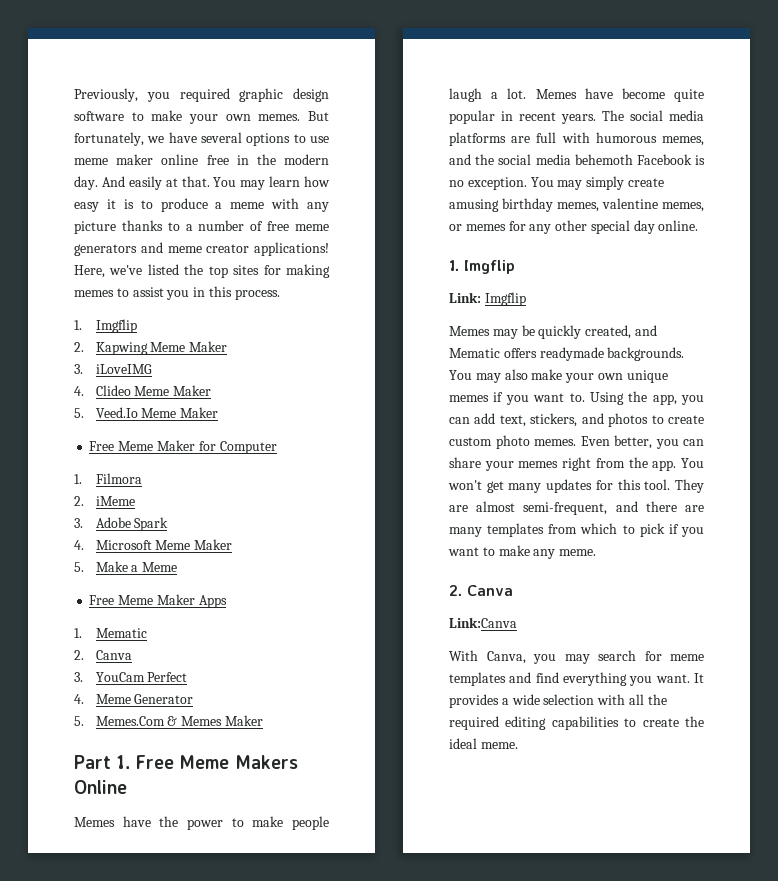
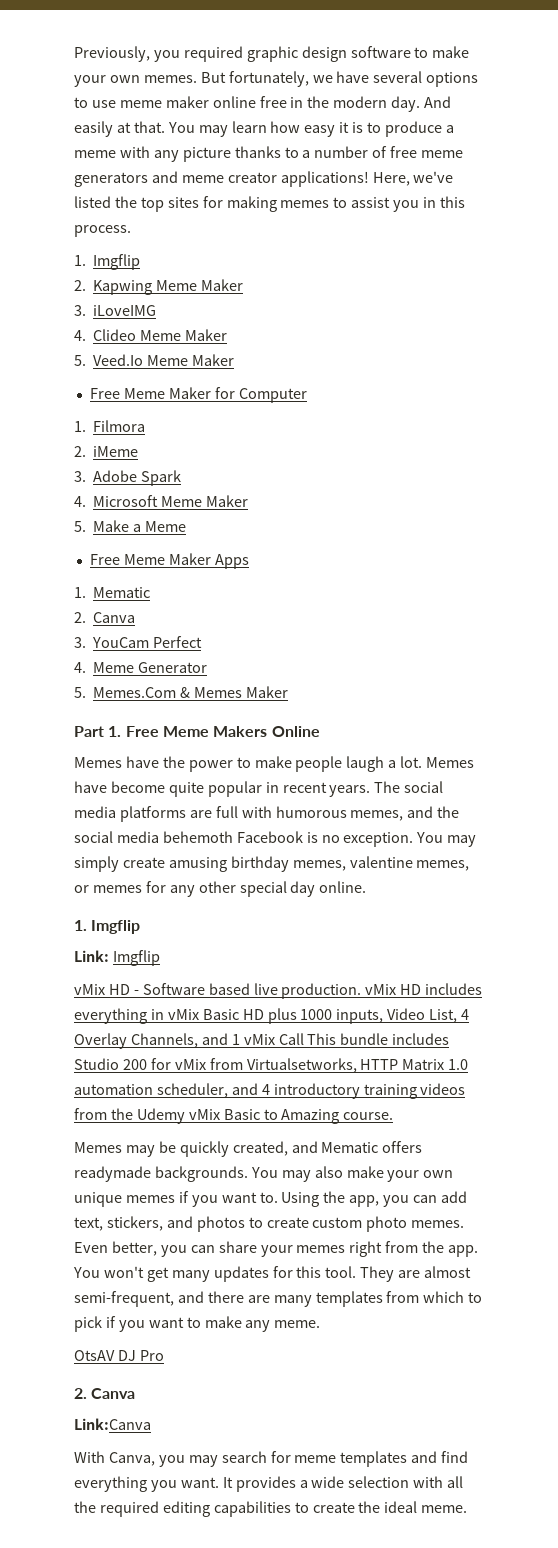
(526, 299) none -> [74,983,483,999] [74,1008,470,1024] [74,1033,450,1049] [74,1058,469,1073] [74,1083,466,1099] [74,1108,394,1124] // vMix HD - Software based live production. vMix HD includes everything in vMix Basic HD plus 1000 inputs, Video List, 4 Overlay Channels, and 1 vMix Call This bundle includes Studio 200 for vMix from Virtualsetworks, HTTP Matrix 1.0 automation scheduler, and 4 introductory training videos from the Udemy vMix Basic to Amazing course.
(597, 552) none -> [74,1350,164,1361] // OtsAV DJ Pro

